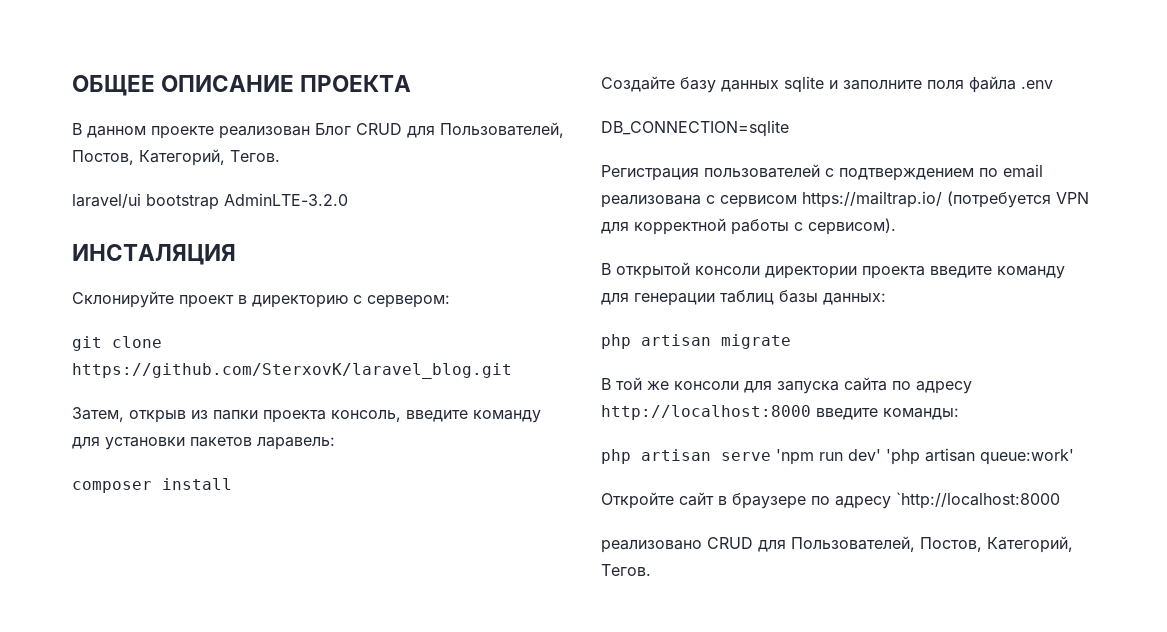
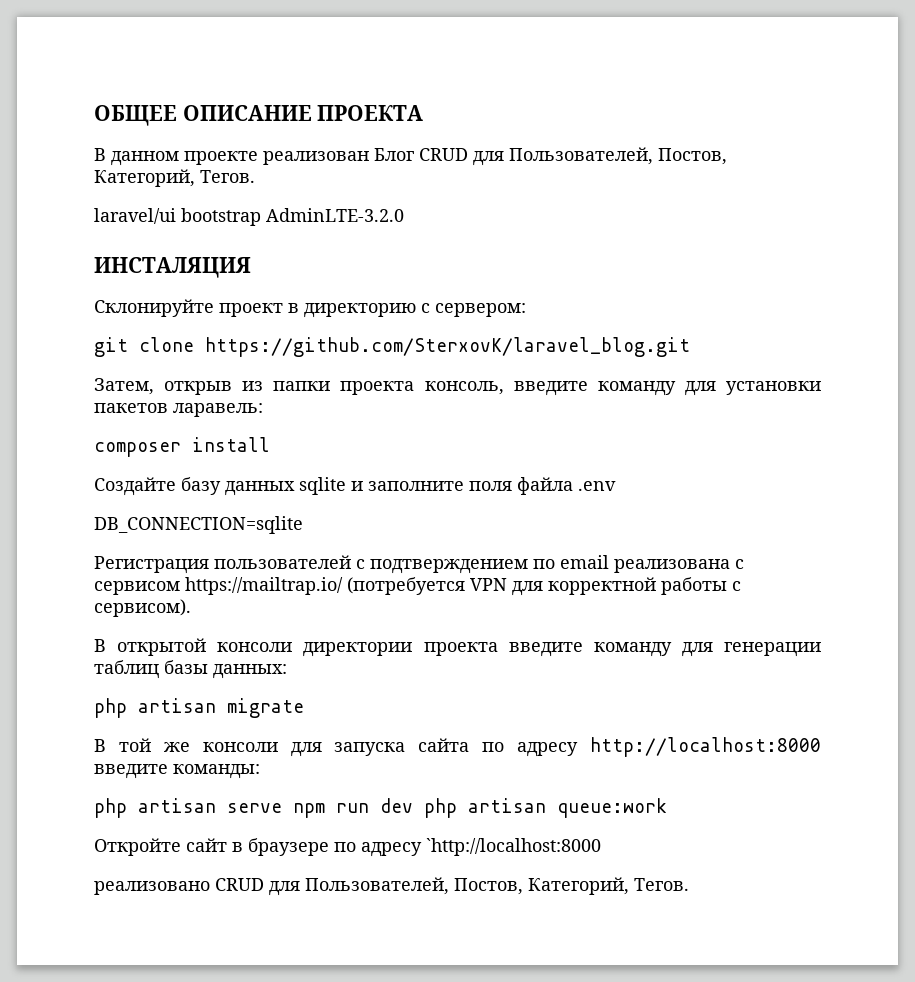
[776,448,1074,465] 'npm run dev' 'php artisan queue:work' -> [293,798,667,818] npm run dev php artisan queue:work

